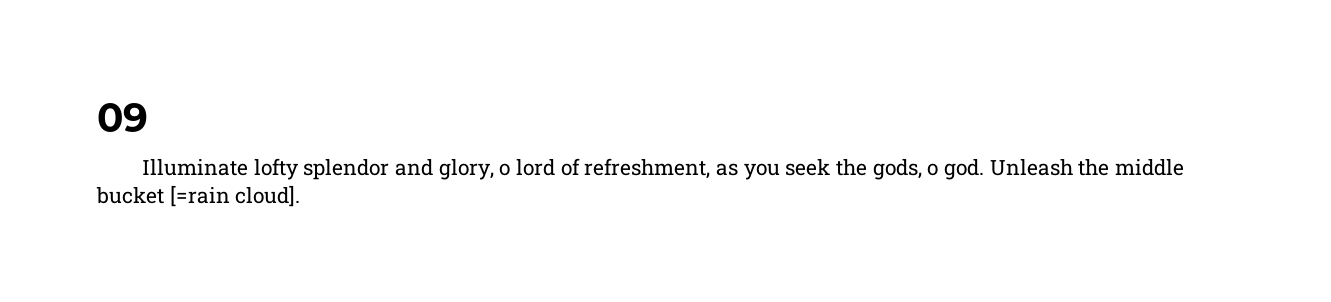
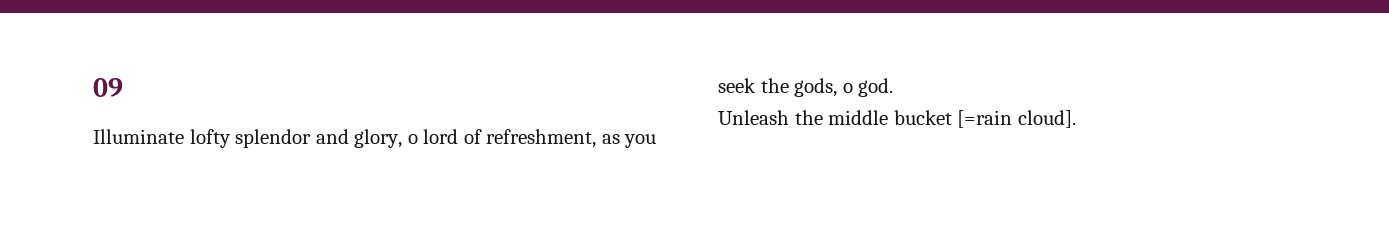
(985, 169) none -> (894, 87) //

